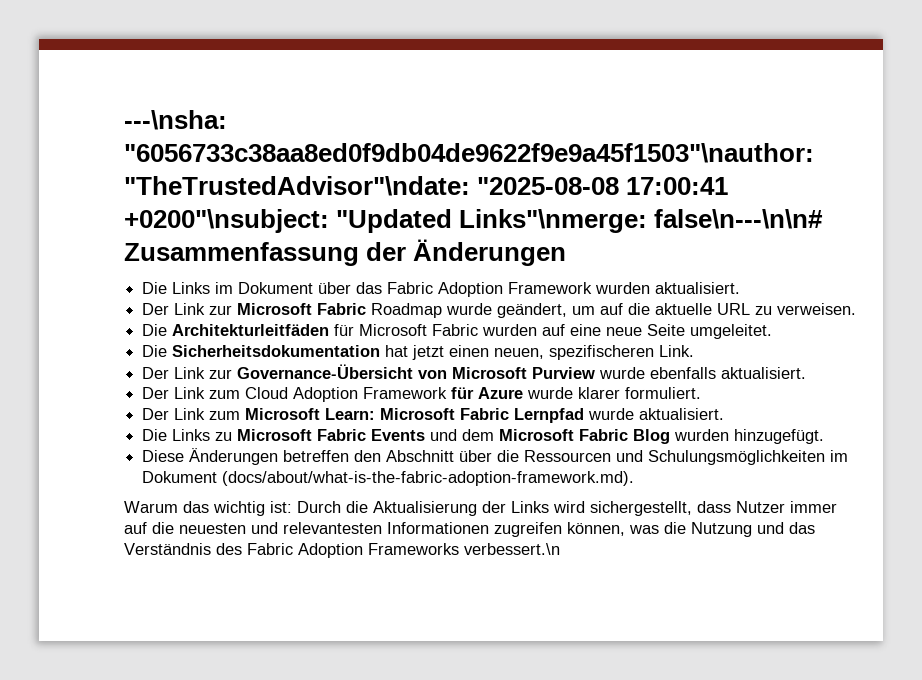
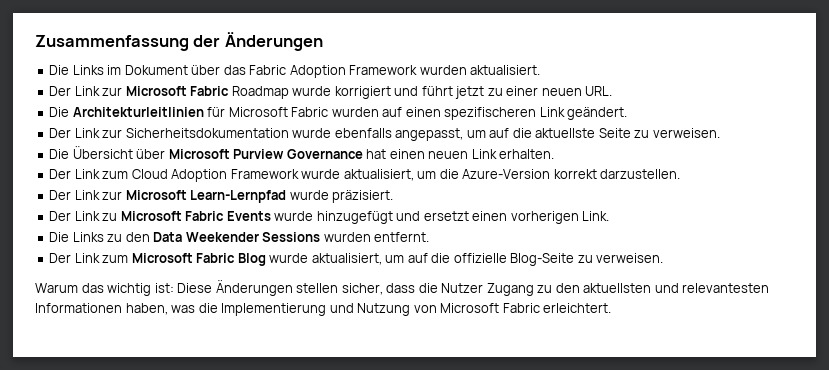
[124,110,227,130] [124,143,814,163] [124,176,729,196] [124,209,824,233] ---\nsha: "6056733c38aa8ed0f9db04de9622f9e9a45f1503"\nauthor: "TheTrustedAdvisor"\ndate: "2025-08-08 17:00:41 +0200"\nsubject: "Updated Links"\nmerge: false\n---\n\n# -> (35, 43) none
[497,303,857,318] [142,324,330,336] geändert, um auf die aktuelle URL zu verweisen. // Die Architekturleitfäden -> [334,86,613,99] [49,107,204,117] korrigiert und führt jetzt zu einer neuen URL. // Die Architekturleitlinien
[570,324,773,339] [142,345,695,360] [142,364,807,379] eine neue Seite umgeleitet. // Die Sicherheitsdokumentation hat jetzt einen neuen, spezifischeren Link. // Der Link zur Governance-Übersicht von Microsoft Purview wurde ebenfalls aktualisiert. -> [405,107,628,120] [49,128,720,141] [49,146,555,159] einen spezifischeren Link geändert. // Der Link zur Sicherheitsdokumentation wurde ebenfalls angepasst, um auf die aktuellste Seite zu verweisen. // Die Übersicht über Microsoft Purview Governance hat einen neuen Link erhalten.
[451,387,702,399] [142,408,725,423] [142,429,825,444] [142,448,849,465] [142,471,635,486] [124,501,837,516] [124,522,815,537] [124,543,560,558] für Azure wurde klarer formuliert. // Der Link zum Microsoft Learn: Microsoft Fabric Lernpfad wurde aktualisiert. // Die Links zu Microsoft Fabric Events und dem Microsoft Fabric Blog wurden hinzugefügt. // Diese Änderungen betreffen den Abschnitt über die Ressourcen und Schulungsmöglichkeiten im Dokument (docs/about/what-is-the-fabric-adoption-framework.md). // Warum das wichtig ist: Durch die Aktualisierung der Links wird sichergestellt, dass Nutzer immer auf die neuesten und relevantesten Informationen zugreifen können, was die Nutzung und das Verständnis des Fabric Adoption Frameworks verbessert.\n -> [301,169,681,181] [49,190,394,203] [49,211,610,224] [49,232,430,242] [49,253,664,266] [35,280,770,296] [35,303,612,316] wurde aktualisiert, um die Azure-Version korrekt darzustellen. // Der Link zur Microsoft Learn-Lernpfad wurde präzisiert. // Der Link zu Microsoft Fabric Events wurde hinzugefügt und ersetzt einen vorherigen Link. // Die Links zu den Data Weekender Sessions wurden entfernt. // Der Link zum Microsoft Fabric Blog wurde aktualisiert, um auf die offizielle Blog-Seite zu verweisen. // Warum das wichtig ist: Diese Änderungen stellen sicher, dass die Nutzer Zugang zu den aktuellsten und relevantesten Informationen haben, was die Implementierung und Nutzung von Microsoft Fabric erleichtert.

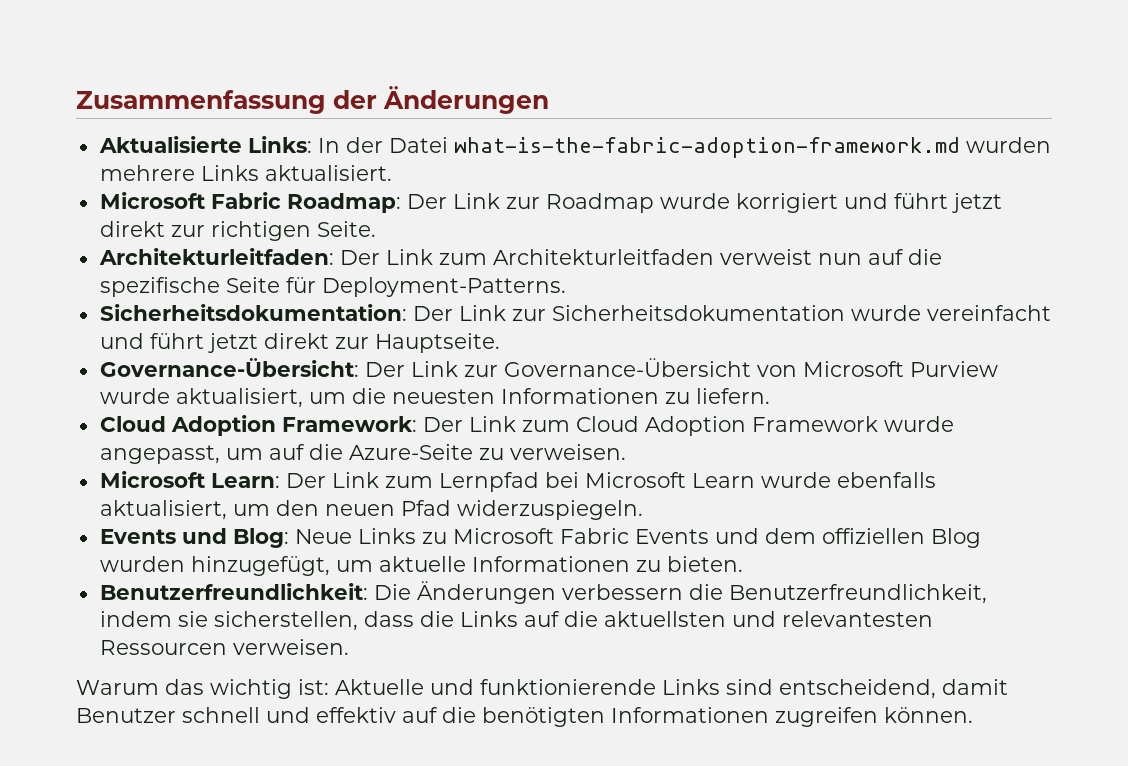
[49,65,541,78] [49,86,230,96] Die Links im Dokument über das Fabric Adoption Framework wurden aktualisiert. // Der Link zur Microsoft Fabric -> [98,136,1051,158] [99,165,392,181] [99,192,540,213] Aktualisierte Links: In der Datei what-is-the-fabric-adoption-framework.md wurden mehrere Links aktualisiert. // Microsoft Fabric Roadmap: Der Link zur
[487,86,613,96] [49,107,628,120] zu einer neuen URL. // Die Architekturleitlinien für Microsoft Fabric wurden auf einen spezifischeren Link geändert. // -> [99,221,376,241] [98,248,942,265] [99,277,566,297] [99,304,407,321] direkt zur richtigen Seite. // Architekturleitfaden: Der Link zum Architekturleitfaden verweist nun auf die spezifische Seite für Deployment-Patterns. // Sicherheitsdokumentation:
[334,128,720,141] [49,146,555,159] ebenfalls angepasst, um auf die aktuellste Seite zu verweisen. // Die Übersicht über Microsoft Purview Governance hat einen neuen Link erhalten. // -> [926,305,1051,321] [99,333,500,353] [99,358,998,377] [99,388,770,408] [99,415,417,436] vereinfacht und führt jetzt direkt zur Hauptseite. // Governance-Übersicht: Der Link zur Governance-Übersicht von Microsoft Purview wurde aktualisiert, um die neuesten Informationen zu liefern. // Cloud Adoption Framework:
[343,169,681,181] [49,190,394,203] [49,211,610,224] [49,232,430,242] [49,253,593,266] aktualisiert, um die Azure-Version korrekt darzustellen. // Der Link zur Microsoft Learn-Lernpfad wurde präzisiert. // Der Link zu Microsoft Fabric Events wurde hinzugefügt und ersetzt einen vorherigen Link. // Die Links zu den Data Weekender Sessions wurden entfernt. // Der Link zum Microsoft Fabric Blog wurde aktualisiert, um auf die offizielle Blog-Seite zu -> [99,444,626,464] [99,471,936,492] [99,500,643,520] [99,528,981,548] [99,556,743,576] [99,581,987,604] [99,611,933,631] [99,640,227,655] angepasst, um auf die Azure-Seite zu verweisen. // Microsoft Learn: Der Link zum Lernpfad bei Microsoft Learn wurde ebenfalls aktualisiert, um den neuen Pfad widerzuspiegeln. // Events und Blog: Neue Links zu Microsoft Fabric Events und dem offiziellen Blog wurden hinzugefügt, um aktuelle Informationen zu bieten. // Benutzerfreundlichkeit: Die Änderungen verbessern die Benutzerfreundlichkeit, indem sie sicherstellen, dass die Links auf die aktuellsten und relevantesten Ressourcen
[177,280,770,296] [35,303,612,316] Diese Änderungen stellen sicher, dass die Nutzer Zugang zu den aktuellsten und relevantesten Informationen haben, was die Implementierung und Nutzung von Microsoft Fabric erleichtert. -> [335,679,1008,699] [76,707,973,727] Aktuelle und funktionierende Links sind entscheidend, damit Benutzer schnell und effektiv auf die benötigten Informationen zugreifen können.

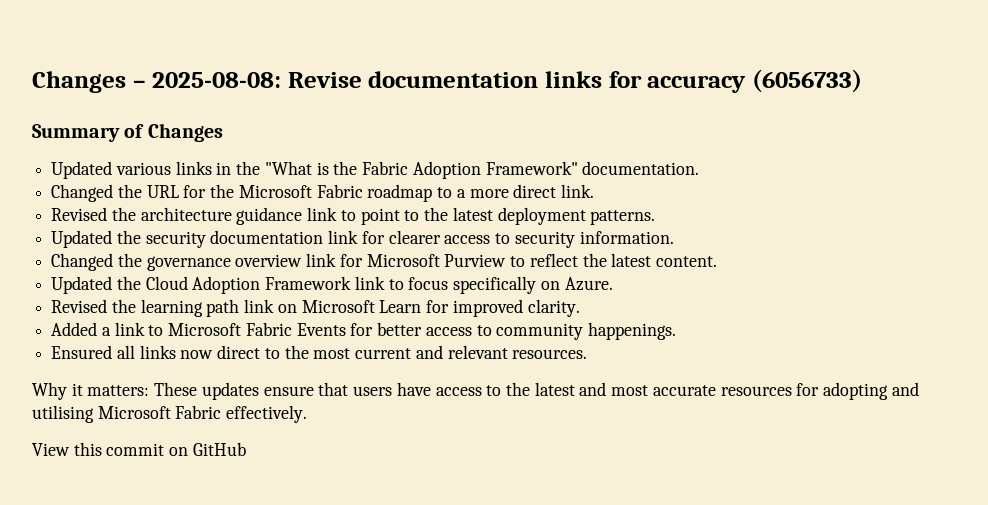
[76,86,549,114] [98,136,1051,158] [99,165,392,181] [99,192,1002,213] [99,221,376,241] [98,248,942,265] [99,277,566,297] [99,304,1051,321] [99,333,500,353] [99,358,998,377] [99,388,770,408] [99,415,954,436] [99,444,626,464] [99,471,936,492] [99,500,643,520] [99,528,981,548] [99,556,743,576] [99,581,987,604] [99,611,933,631] [99,639,349,655] [76,679,1008,699] [76,707,973,727] Zusammenfassung der Änderungen // Aktualisierte Links: In der Datei what-is-the-fabric-adoption-framework.md wurden mehrere Links aktualisiert. // Microsoft Fabric Roadmap: Der Link zur Roadmap wurde korrigiert und führt jetzt direkt zur richtigen Seite. // Architekturleitfaden: Der Link zum Architekturleitfaden verweist nun auf die spezifische Seite für Deployment-Patterns. // Sicherheitsdokumentation: Der Link zur Sicherheitsdokumentation wurde vereinfacht und führt jetzt direkt zur Hauptseite. // Governance-Übersicht: Der Link zur Governance-Übersicht von Microsoft Purview wurde aktualisiert, um die neuesten Informationen zu liefern. // Cloud Adoption Framework: Der Link zum Cloud Adoption Framework wurde angepasst, um auf die Azure-Seite zu verweisen. // Microsoft Learn: Der Link zum Lernpfad bei Microsoft Learn wurde ebenfalls aktualisiert, um den neuen Pfad widerzuspiegeln. // Events und Blog: Neue Links zu Microsoft Fabric Events und dem offiziellen Blog wurden hinzugefügt, um aktuelle Informationen zu bieten. // Benutzerfreundlichkeit: Die Änderungen verbessern die Benutzerfreundlichkeit, indem sie sicherstellen, dass die Links auf die aktuellsten und relevantesten Ressourcen verweisen. // Warum das wichtig ist: Aktuelle und funktionierende Links sind entscheidend, damit Benutzer schnell und effektiv auf die benötigten Informationen zugreifen können. -> [32,69,862,93] [32,123,223,142] [51,161,700,179] [51,184,594,202] [51,207,656,225] [51,230,674,248] [51,253,717,271] [51,276,613,294] [51,299,580,317] [51,322,676,340] [51,345,588,359] [32,382,919,400] [32,405,308,423] [32,442,246,456] Changes – 2025-08-08: Revise documentation links for accuracy (6056733) // Summary of Changes // Updated various links in the "What is the Fabric Adoption Framework" documentation. // Changed the URL for the Microsoft Fabric roadmap to a more direct link. // Revised the architecture guidance link to point to the latest deployment patterns. // Updated the security documentation link for clearer access to security information. // Changed the governance overview link for Microsoft Purview to reflect the latest content. // Updated the Cloud Adoption Framework link to focus specifically on Azure. // Revised the learning path link on Microsoft Learn for improved clarity. // Added a link to Microsoft Fabric Events for better access to community happenings. // Ensured all links now direct to the most current and relevant resources. // Why it matters: These updates ensure that users have access to the latest and most accurate resources for adopting and utilising Microsoft Fabric effectively. // View this commit on GitHub

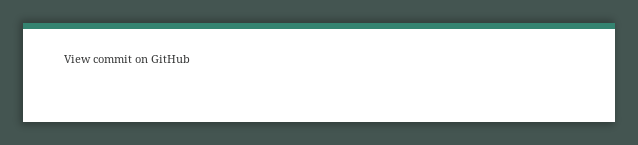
[32,69,862,93] [32,123,223,142] [51,161,700,179] [51,184,594,202] [51,207,656,225] [51,230,674,248] [51,253,717,271] [51,276,613,294] [51,299,580,317] [51,322,676,340] [51,345,588,359] [32,382,919,400] [32,405,308,423] [32,442,102,456] Changes – 2025-08-08: Revise documentation links for accuracy (6056733) // Summary of Changes // Updated various links in the "What is the Fabric Adoption Framework" documentation. // Changed the URL for the Microsoft Fabric roadmap to a more direct link. // Revised the architecture guidance link to point to the latest deployment patterns. // Updated the security documentation link for clearer access to security information. // Changed the governance overview link for Microsoft Purview to reflect the latest content. // Updated the Cloud Adoption Framework link to focus specifically on Azure. // Revised the learning path link on Microsoft Learn for improved clarity. // Added a link to Microsoft Fabric Events for better access to community happenings. // Ensured all links now direct to the most current and relevant resources. // Why it matters: These updates ensure that users have access to the latest and most accurate resources for adopting and utilising Microsoft Fabric effectively. // View this -> [64,55,91,63] View

